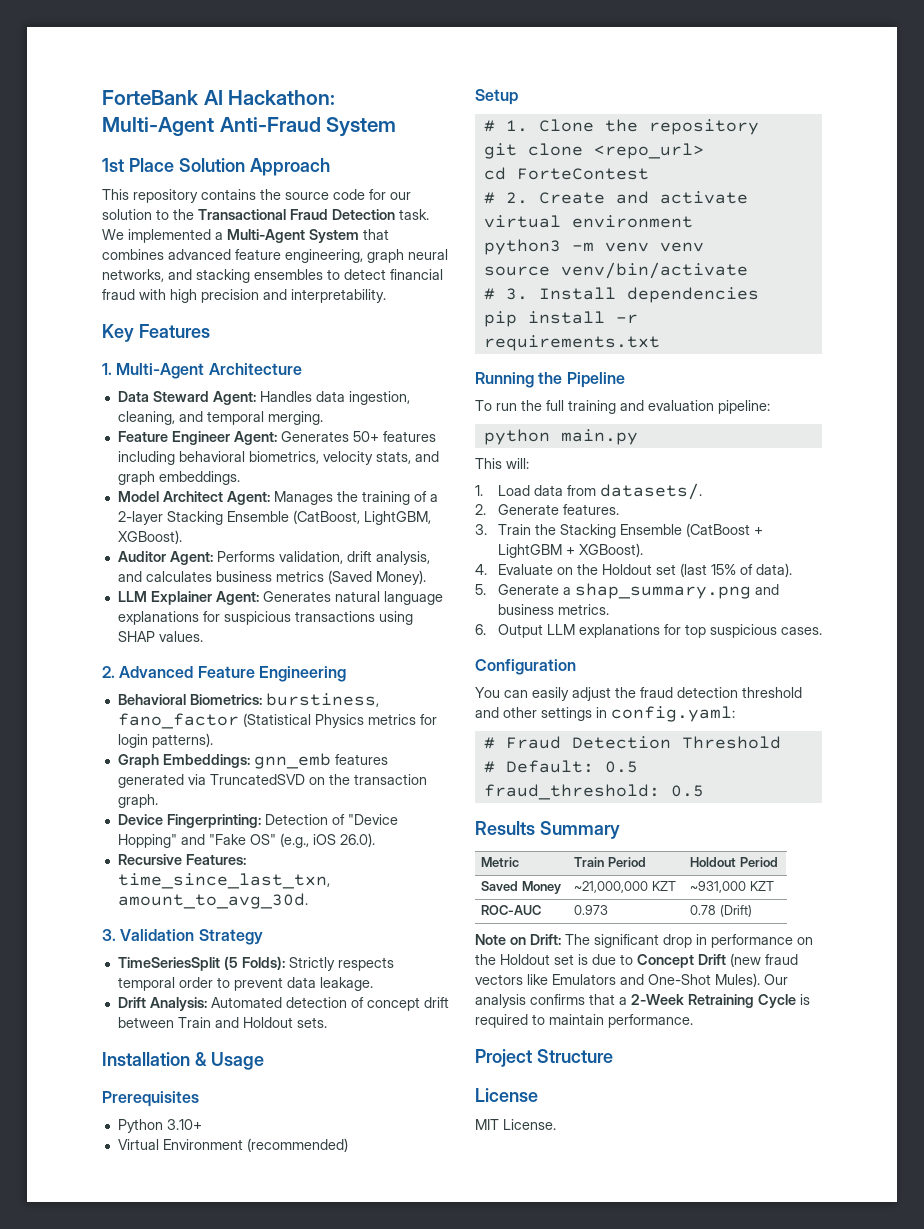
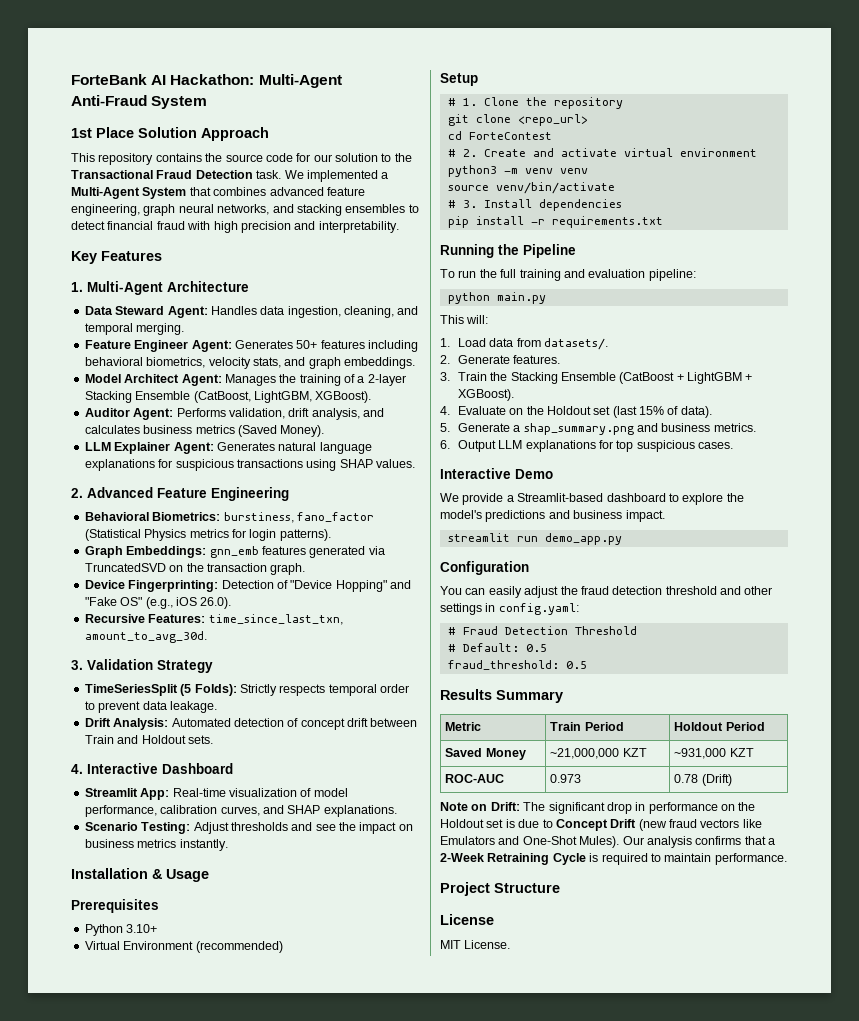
(327, 1022) none -> [71,763,233,774] [84,788,348,800] [84,805,397,817] [84,822,413,834] [84,839,228,851] // 4. Interactive Dashboard // Streamlit App: Real-time visualization of model performance, calibration curves, and SHAP explanations. // Scenario Testing: Adjust thresholds and see the impact on business metrics instantly.
(822, 631) none -> [440,468,553,479] [440,493,744,505] [440,510,665,522] [447,533,622,545] // Interactive Demo // We provide a Streamlit-based dashboard to explore the model's predictions and business impact. // streamlit run demo_app.py

